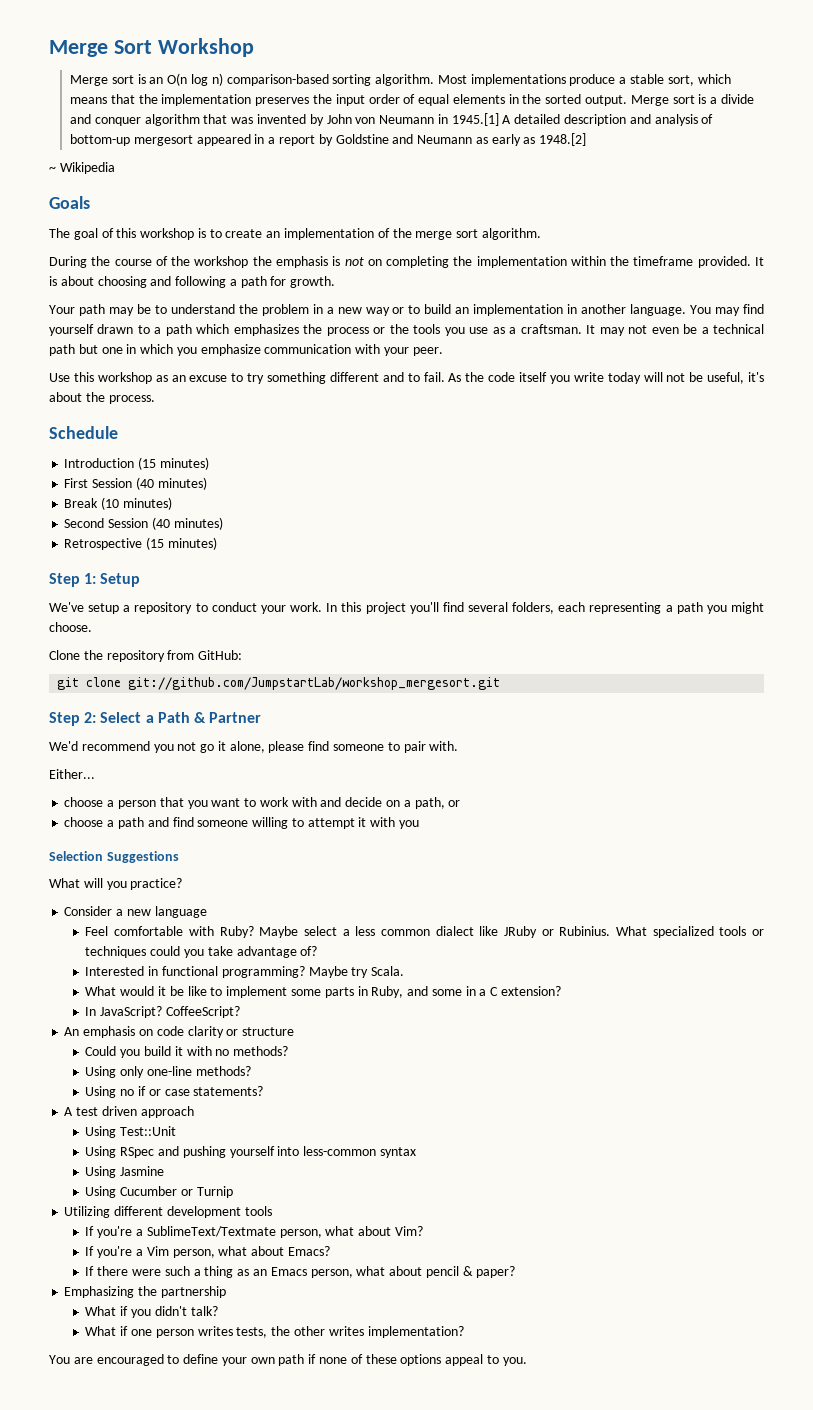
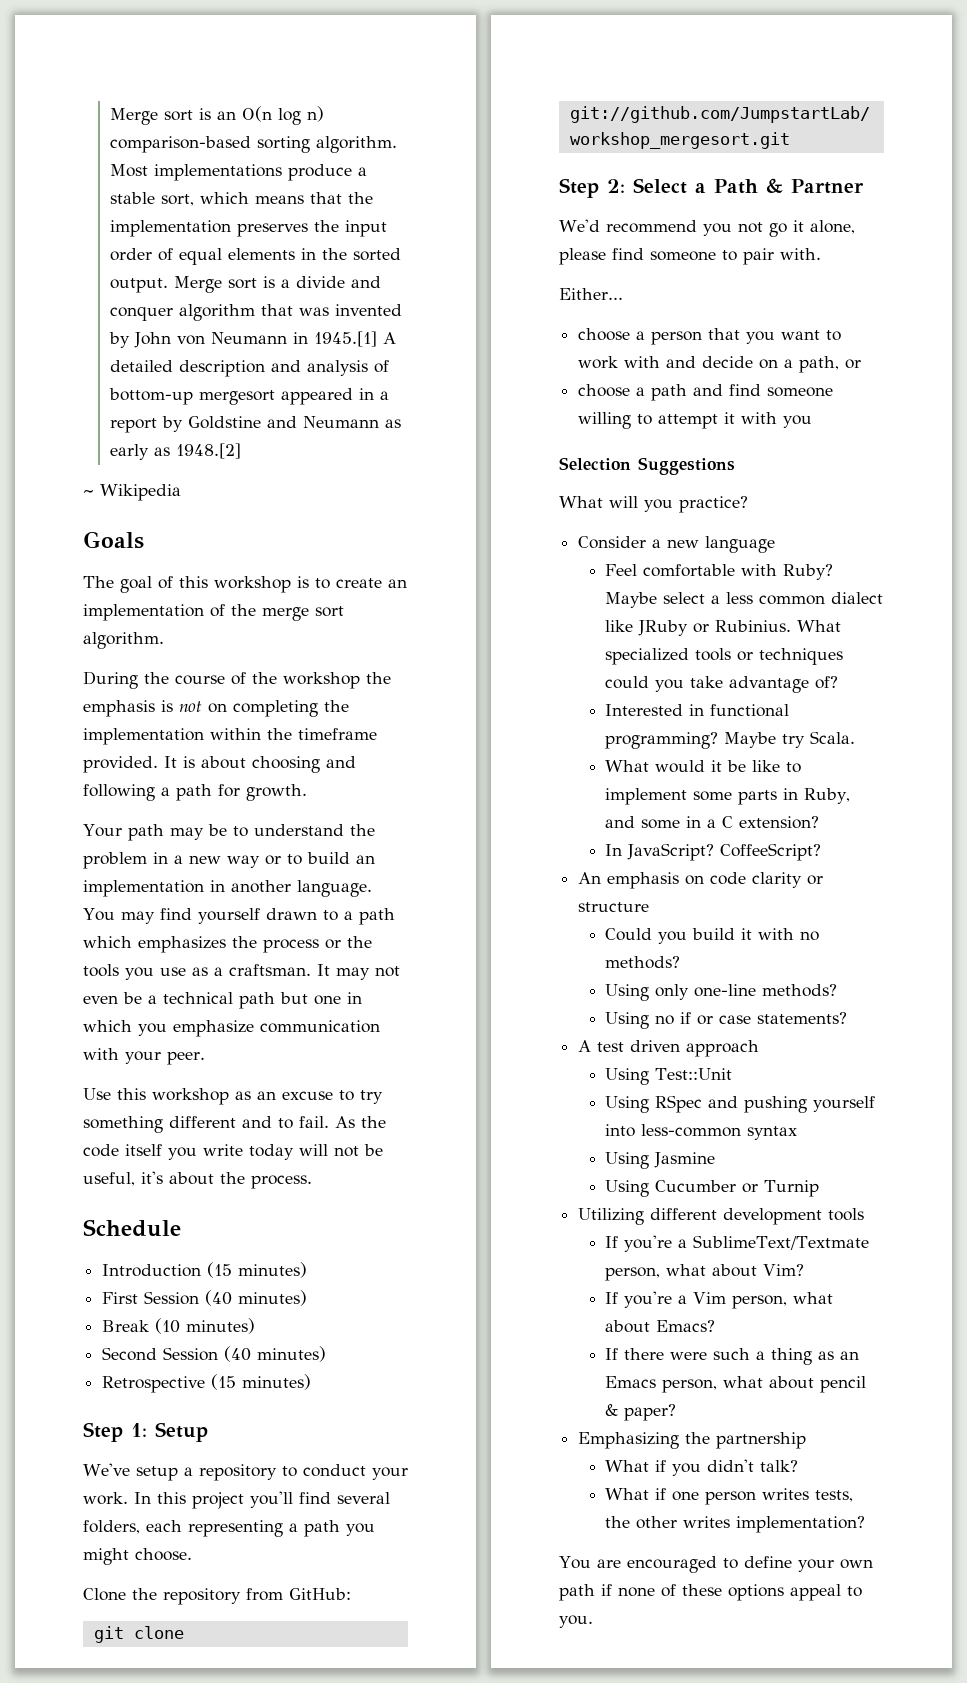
[49,38,254,57] [70,75,109,86] Merge Sort Workshop // Merge -> [110,108,159,125] Merge

